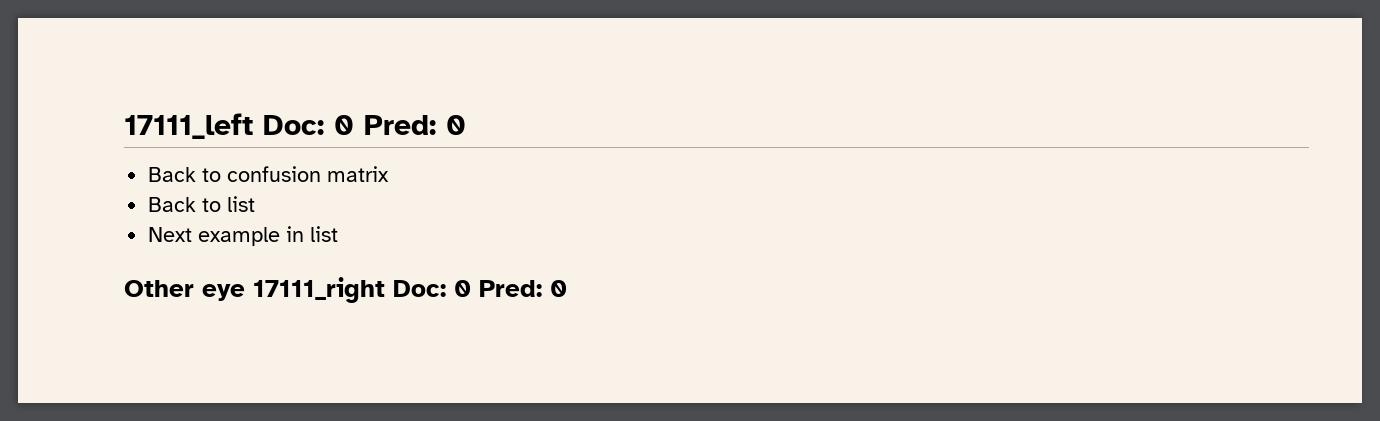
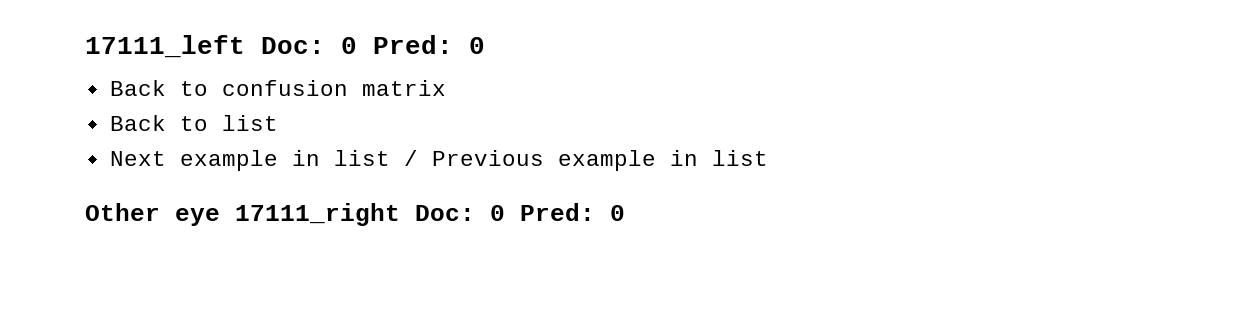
(339, 234) none -> [403,150,768,171] / Previous example in list

